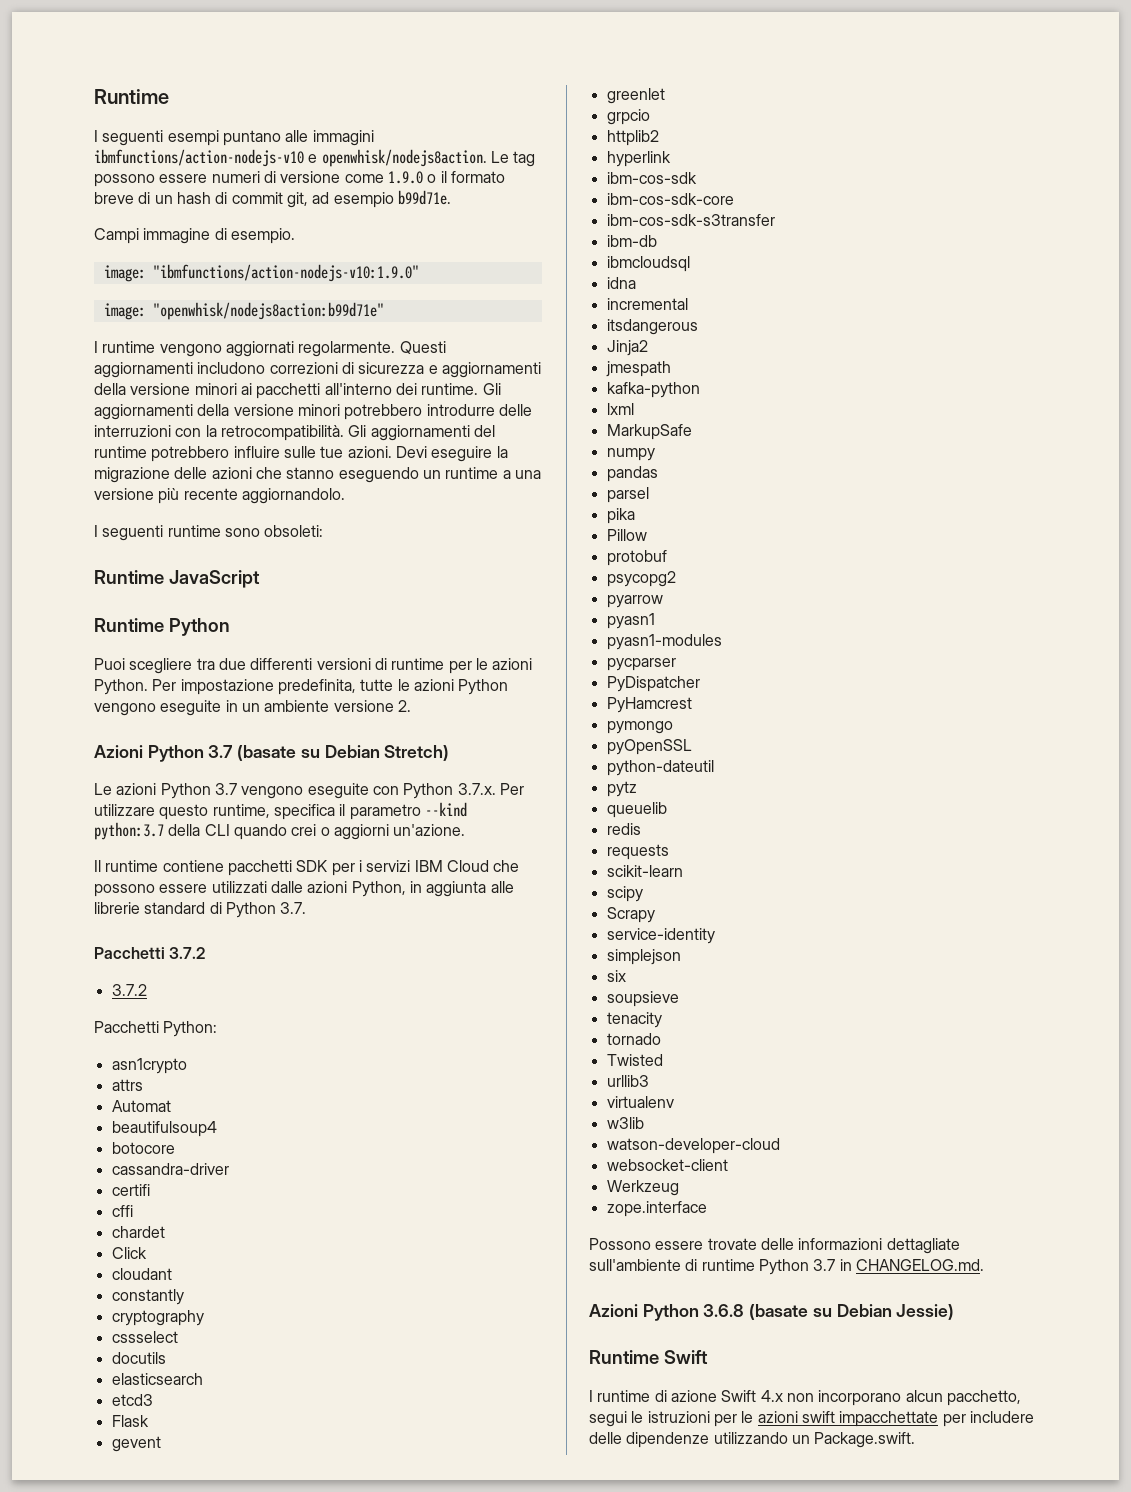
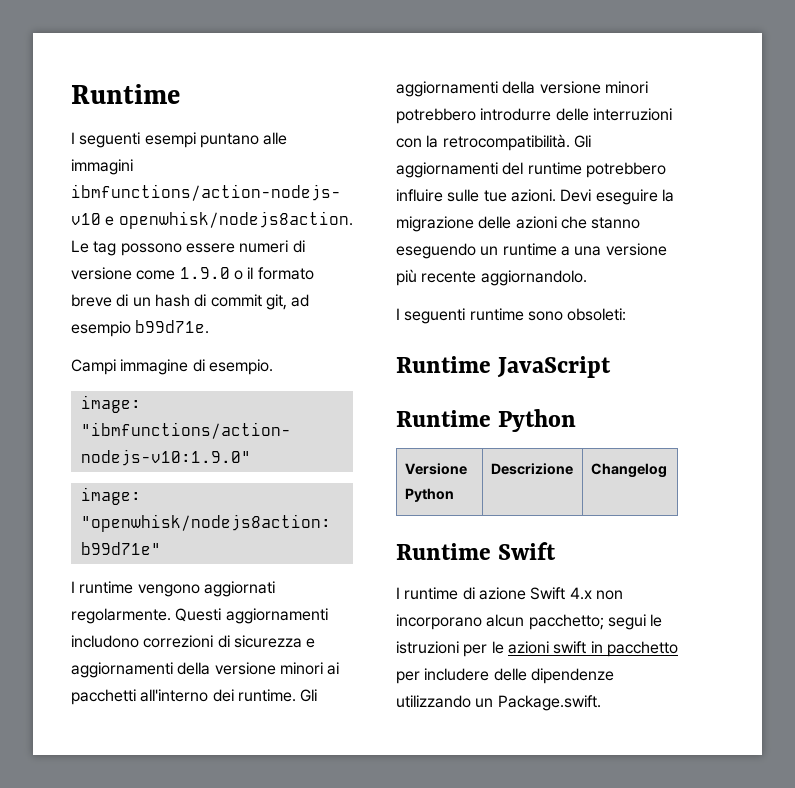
[94,658,533,674] [94,679,509,695] [94,700,411,716] [94,745,450,762] [94,783,524,799] [94,802,467,820] [94,822,466,840] [94,860,520,876] [94,881,514,897] [94,902,307,918] [94,947,206,959] [111,984,147,996] [94,1021,218,1037] [111,1058,187,1074] [111,1079,143,1091] [111,1100,171,1112] [111,1121,217,1137] [111,1142,175,1154] [111,1163,229,1175] [111,1184,150,1196] [111,1205,133,1217] [111,1226,165,1238] [111,1247,147,1259] [111,1268,172,1280] [111,1289,184,1305] [111,1310,204,1326] [111,1331,178,1343] [111,1352,166,1364] [111,1373,203,1385] [111,1394,153,1406] [111,1415,149,1427] [111,1436,161,1452] [606,88,665,104] [606,109,650,125] [606,130,659,146] [606,151,671,167] [606,172,697,184] [606,193,734,205] [606,214,775,226] [606,235,657,247] [606,256,690,272] [606,277,636,289] [606,298,688,310] [606,319,698,335] [606,340,648,356] [605,361,671,377] [606,382,700,398] [606,403,634,415] [606,424,692,440] [606,448,655,461] [606,466,658,482] [606,487,649,503] [606,508,635,524] [606,529,647,541] [606,550,667,566] [606,571,676,587] [606,595,663,608] [606,613,655,629] [606,634,722,650] [606,658,676,671] [606,676,700,692] [606,697,692,713] [606,721,673,734] [606,739,692,755] [606,760,714,776] [606,781,637,797] [606,802,667,818] [606,823,641,835] [606,844,669,860] [606,865,683,877] [606,886,643,902] [606,907,655,923] [606,928,715,944] [606,949,681,965] [606,970,626,982] [606,991,679,1007] [606,1012,662,1028] [606,1033,661,1045] [606,1054,663,1066] [606,1075,649,1087] [606,1096,674,1108] [606,1117,644,1129] [606,1138,780,1154] [606,1159,728,1171] [606,1180,679,1196] [606,1201,707,1217] [589,1238,960,1254] [589,1259,984,1275] [589,1304,955,1321] // Puoi scegliere tra due differenti versioni di runtime per le azioni Python. Per impostazione predefinita, tutte le azioni Python vengono eseguite in un ambiente versione 2. // Azioni Python 3.7 (basate su Debian Stretch) // Le azioni Python 3.7 vengono eseguite con Python 3.7.x. Per utilizzare questo runtime, specifica il parametro --kind python:3.7 della CLI quando crei o aggiorni un'azione. // Il runtime contiene pacchetti SDK per i servizi IBM Cloud che possono essere utilizzati dalle azioni Python, in aggiunta alle librerie standard di Python 3.7. // Pacchetti 3.7.2 // 3.7.2 // Pacchetti Python: // asn1crypto // attrs // Automat // beautifulsoup4 // botocore // cassandra-driver // certifi // cffi // chardet // Click // cloudant // constantly // cryptography // cssselect // docutils // elasticsearch // etcd3 // Flask // gevent // greenlet // grpcio // httplib2 // hyperlink // ibm-cos-sdk // ibm-cos-sdk-core // ibm-cos-sdk-s3transfer // ibm-db // ibmcloudsql // idna // incremental // itsdangerous // Jinja2 // jmespath // kafka-python // lxml // MarkupSafe // numpy // pandas // parsel // pika // Pillow // protobuf // psycopg2 // pyarrow // pyasn1 // pyasn1-modules // pycparser // PyDispatcher // PyHamcrest // pymongo // pyOpenSSL // python-dateutil // pytz // queuelib // redis // requests // scikit-learn // scipy // Scrapy // service-identity // simplejson // six // soupsieve // tenacity // tornado // Twisted // urllib3 // virtualenv // w3lib // watson-developer-cloud // websocket-client // Werkzeug // zope.interface // Possono essere trovate delle informazioni dettagliate sull'ambiente di runtime Python 3.7 in CHANGELOG.md. // Azioni Python 3.6.8 (basate su Debian Jessie) -> [404,463,467,475] [404,488,454,502] [490,463,573,475] [590,463,667,478] // Versione Python | Descrizione | Changelog
[946,1390,1021,1406] pacchetto, -> [528,614,604,630] pacchetto;
[839,1411,939,1427] impacchettate -> [590,641,678,657] in pacchetto

